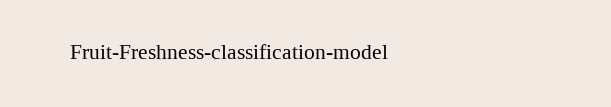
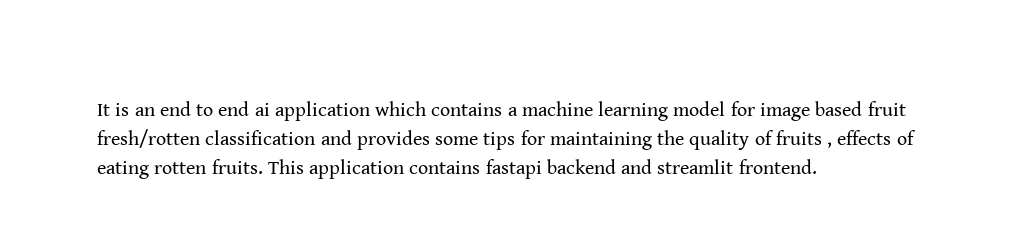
[70,44,388,59] Fruit-Freshness-classification-model -> [97,101,906,121] [97,129,916,150] [97,159,817,179] It is an end to end ai application which contains a machine learning model for image based fruit fresh/rotten classification and provides some tips for maintaining the quality of fruits , effects of eating rotten fruits. This application contains fastapi backend and streamlit frontend.

